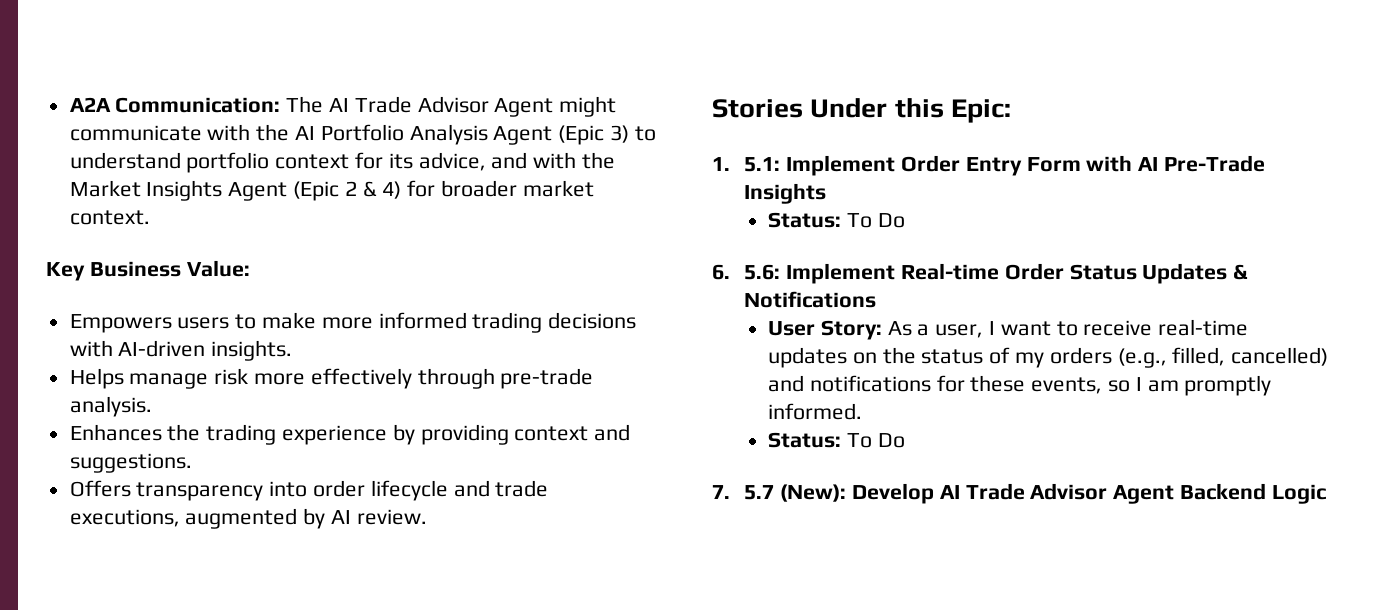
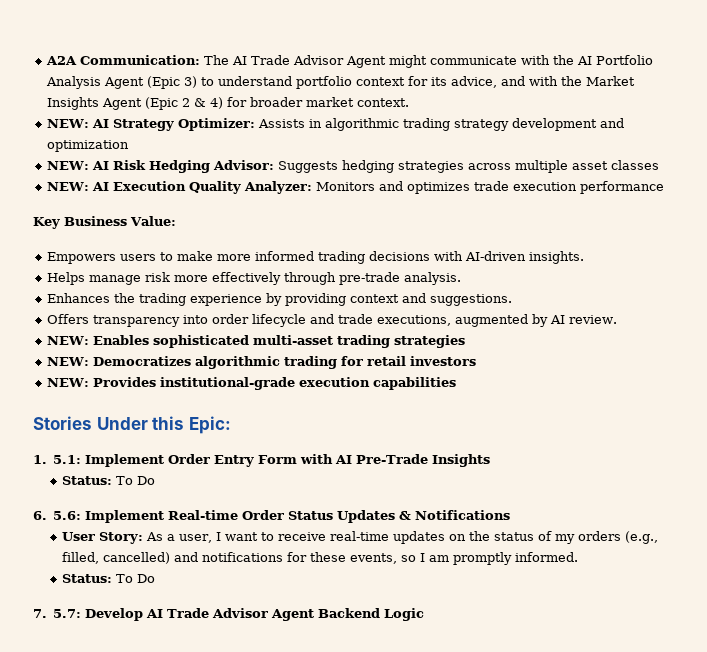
(150, 217) none -> [46,118,624,131] [46,140,129,152] [46,160,659,173] [46,181,664,194] // NEW: AI Strategy Optimizer: Assists in algorithmic trading strategy development and optimization // NEW: AI Risk Hedging Advisor: Suggests hedging strategies across multiple asset classes // NEW: AI Execution Quality Analyzer: Monitors and optimizes trade execution performance
(427, 517) none -> [46,335,465,348] [46,356,476,369] [46,377,456,390] // NEW: Enables sophisticated multi-asset trading strategies // NEW: Democratizes algorithmic trading for retail investors // NEW: Provides institutional-grade execution capabilities
[744,484,847,502] 5.7 (New): -> [53,609,82,618] 5.7:

